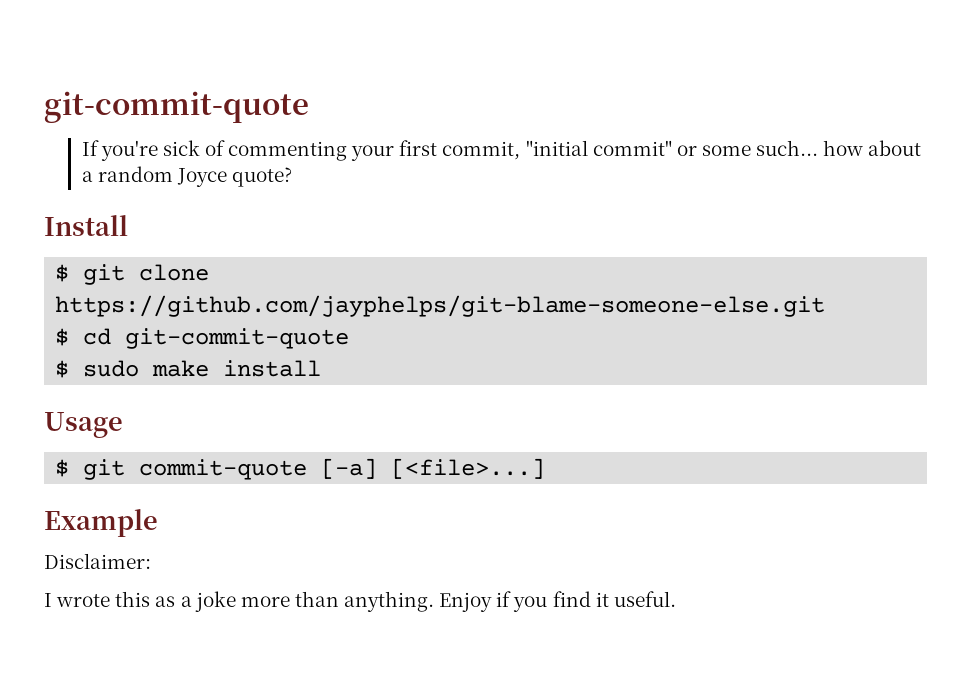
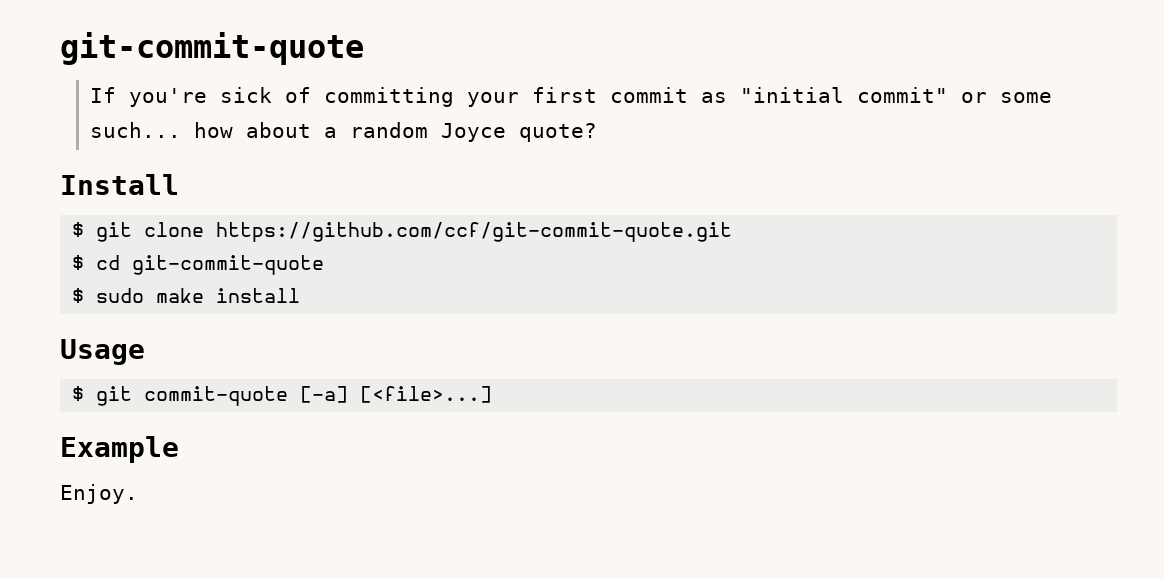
[228,141,348,161] commenting -> [324,87,455,107] committing
[442,141,521,160] commit, -> [610,87,728,103] commit as
[55,295,826,317] https://github.com/jayphelps/git-blame-someone-else.git -> [216,222,733,242] https://github.com/ccf/git-commit-quote.git
[44,553,151,569] [44,591,676,612] Disclaimer: // I wrote this as a joke more than anything. Enjoy if you find it useful. -> [60,484,138,504] Enjoy.

